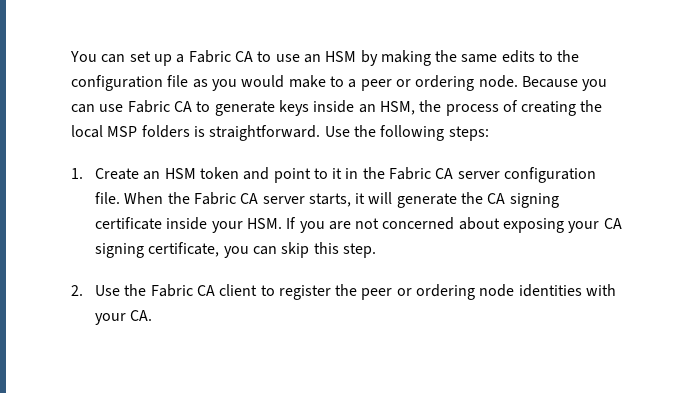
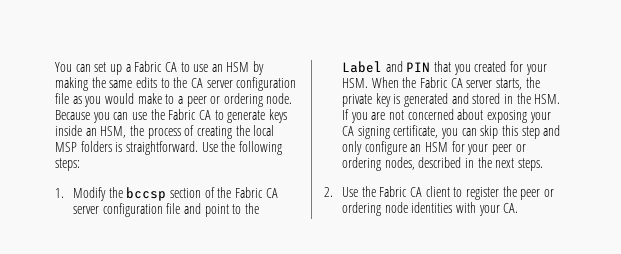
(580, 56) none -> [190,78,233,88] CA server
(124, 108) none -> [150,109,165,120] the
[94,167,359,183] Create an HSM token and point to it in -> [73,187,215,201] Modify the bccsp section of
[94,192,120,204] file. -> [166,203,260,217] [342,61,547,75] [342,78,369,88] file and point to the Label and PIN that you created for your HSM.
[355,192,559,208] [94,217,243,233] it will generate the CA signing certificate inside your -> [525,77,540,88] [342,93,531,107] the private key is generated and stored in the
[342,243,376,258] step. -> [521,125,561,139] [342,141,526,155] [342,157,544,171] step and only configure an HSM for your peer or ordering nodes, described in the next steps.

